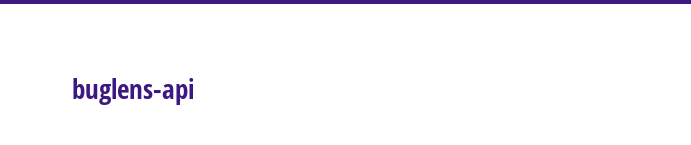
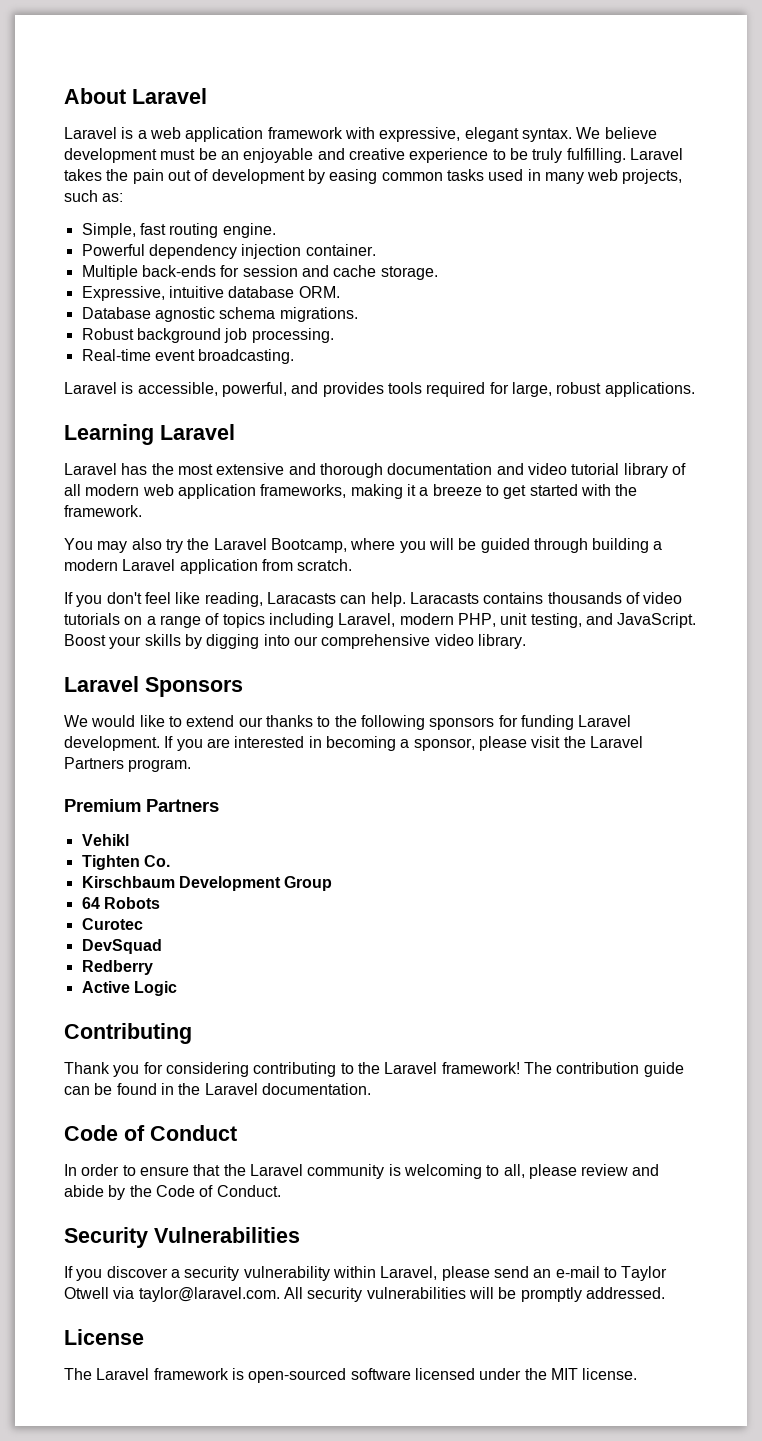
[72,78,195,105] buglens-api -> [64,88,207,104] [64,127,657,142] [64,148,683,163] [64,169,683,184] [64,190,124,202] [81,223,276,238] [81,244,376,259] [81,265,438,280] [81,286,340,301] [81,307,358,322] [81,328,334,343] [81,349,295,364] [64,382,695,397] [64,424,235,445] [64,463,686,478] [64,484,638,499] [64,505,142,517] [64,538,663,553] [64,559,353,574] [64,592,683,607] [64,613,697,628] [64,634,526,649] [64,676,243,697] [64,715,632,730] [64,736,643,751] [64,757,192,772] [64,799,219,812] [81,834,129,846] [81,855,170,870] [81,876,333,891] [81,897,160,909] [81,918,143,930] [81,939,162,954] [81,960,153,975] [81,981,177,996] [64,1023,192,1044] [64,1062,684,1077] [64,1083,371,1095] [64,1125,237,1141] [64,1164,660,1179] [64,1185,281,1200] [64,1227,300,1248] [64,1266,668,1281] [64,1287,665,1302] [64,1329,144,1345] [64,1368,638,1383] About Laravel // Laravel is a web application framework with expressive, elegant syntax. We believe development must be an enjoyable and creative experience to be truly fulfilling. Laravel takes the pain out of development by easing common tasks used in many web projects, such as: // Simple, fast routing engine. // Powerful dependency injection container. // Multiple back-ends for session and cache storage. // Expressive, intuitive database ORM. // Database agnostic schema migrations. // Robust background job processing. // Real-time event broadcasting. // Laravel is accessible, powerful, and provides tools required for large, robust applications. // Learning Laravel // Laravel has the most extensive and thorough documentation and video tutorial library of all modern web application frameworks, making it a breeze to get started with the framework. // You may also try the Laravel Bootcamp, where you will be guided through building a modern Laravel application from scratch. // If you don't feel like reading, Laracasts can help. Laracasts contains thousands of video tutorials on a range of topics including Laravel, modern PHP, unit testing, and JavaScript. Boost your skills by digging into our comprehensive video library. // Laravel Sponsors // We would like to extend our thanks to the following sponsors for funding Laravel development. If you are interested in becoming a sponsor, please visit the Laravel Partners program. // Premium Partners // Vehikl // Tighten Co. // Kirschbaum Development Group // 64 Robots // Curotec // DevSquad // Redberry // Active Logic // Contributing // Thank you for considering contributing to the Laravel framework! The contribution guide can be found in the Laravel documentation. // Code of Conduct // In order to ensure that the Laravel community is welcoming to all, please review and abide by the Code of Conduct. // Security Vulnerabilities // If you discover a security vulnerability within Laravel, please send an e-mail to Taylor Otwell via taylor@laravel.com. All security vulnerabilities will be promptly addressed. // License // The Laravel framework is open-sourced software licensed under the MIT license.

